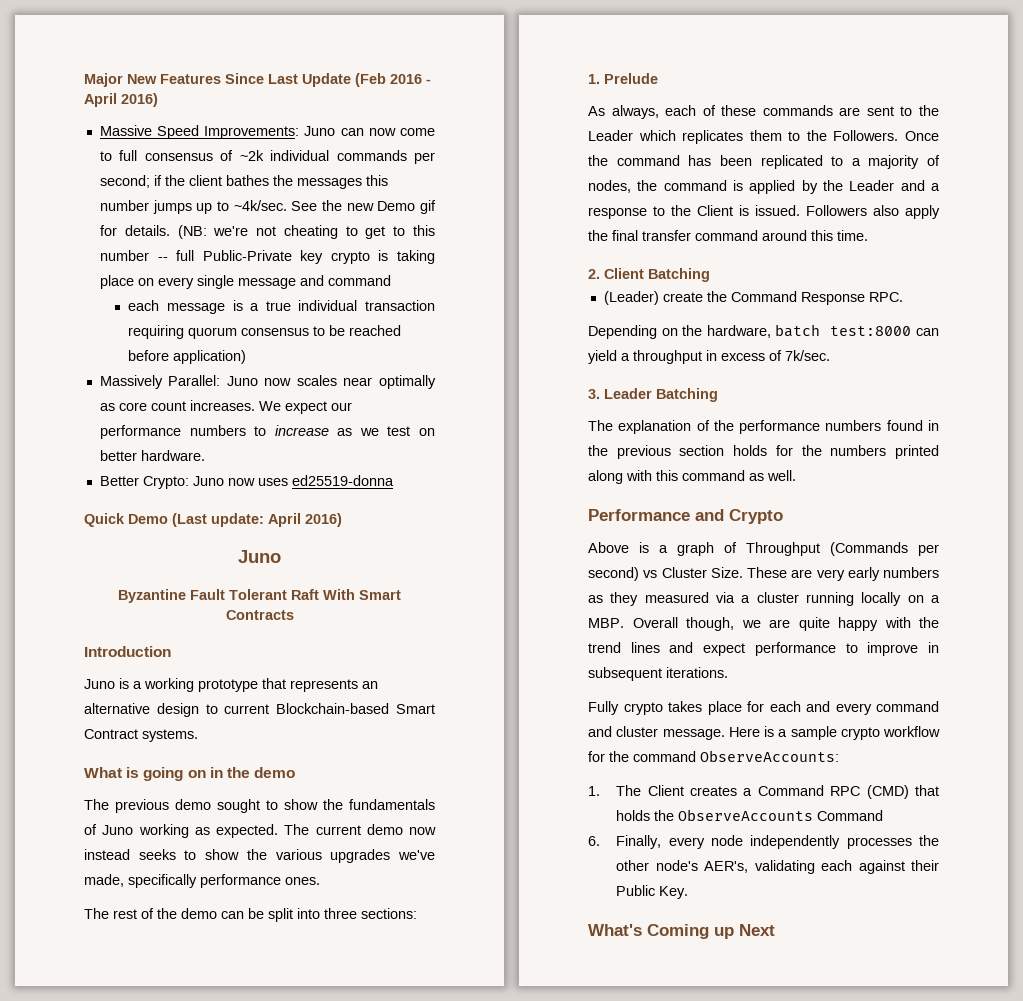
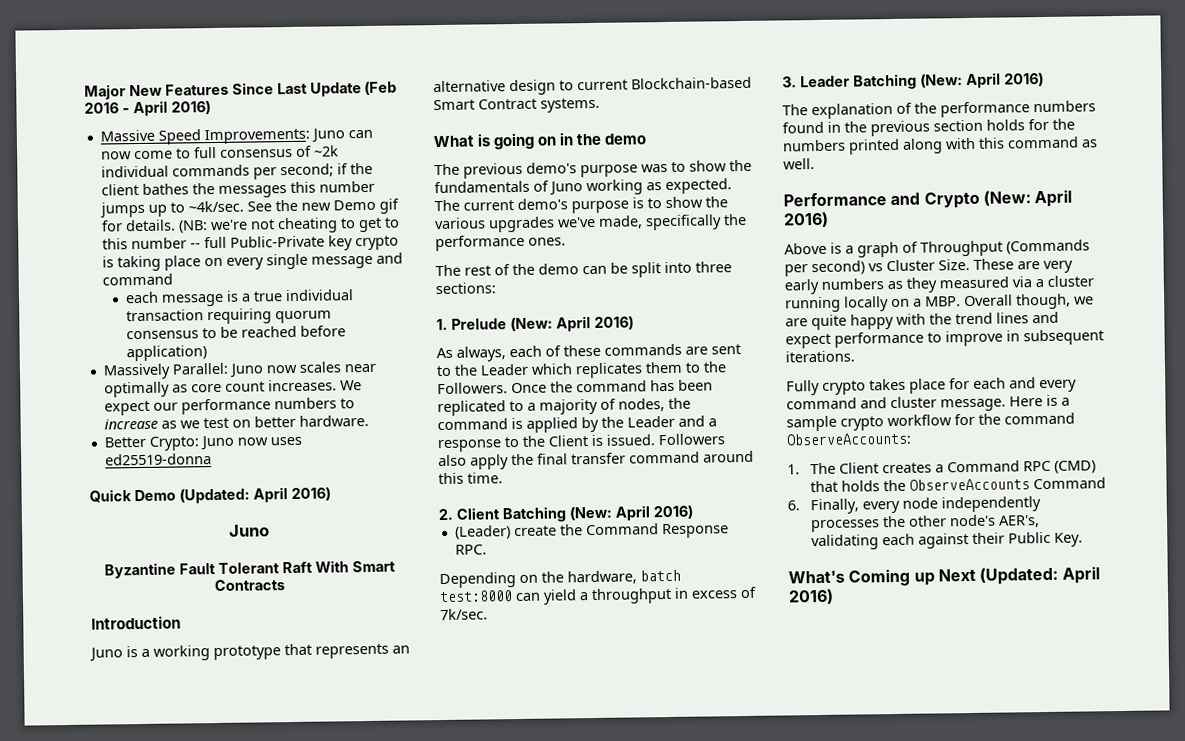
[172,513,264,527] (Last update: -> [178,487,250,504] (Updated:
[175,799,260,813] demo sought -> [526,162,668,178] demo's purpose was
[366,824,436,835] [84,849,176,860] demo now instead seeks -> [517,197,644,214] demo's purpose is
(197, 881) none -> [723,213,747,226] the
(658, 78) none -> [509,315,634,332] (New: April 2016)
(710, 275) none -> [568,504,693,521] (New: April 2016)
(718, 395) none -> [919,71,1044,89] (New: April 2016)
(783, 516) none -> [982,189,1073,208] [783,211,829,228] (New: April 2016)
(775, 930) none -> [979,566,1100,585] [788,588,834,605] (Updated: April 2016)

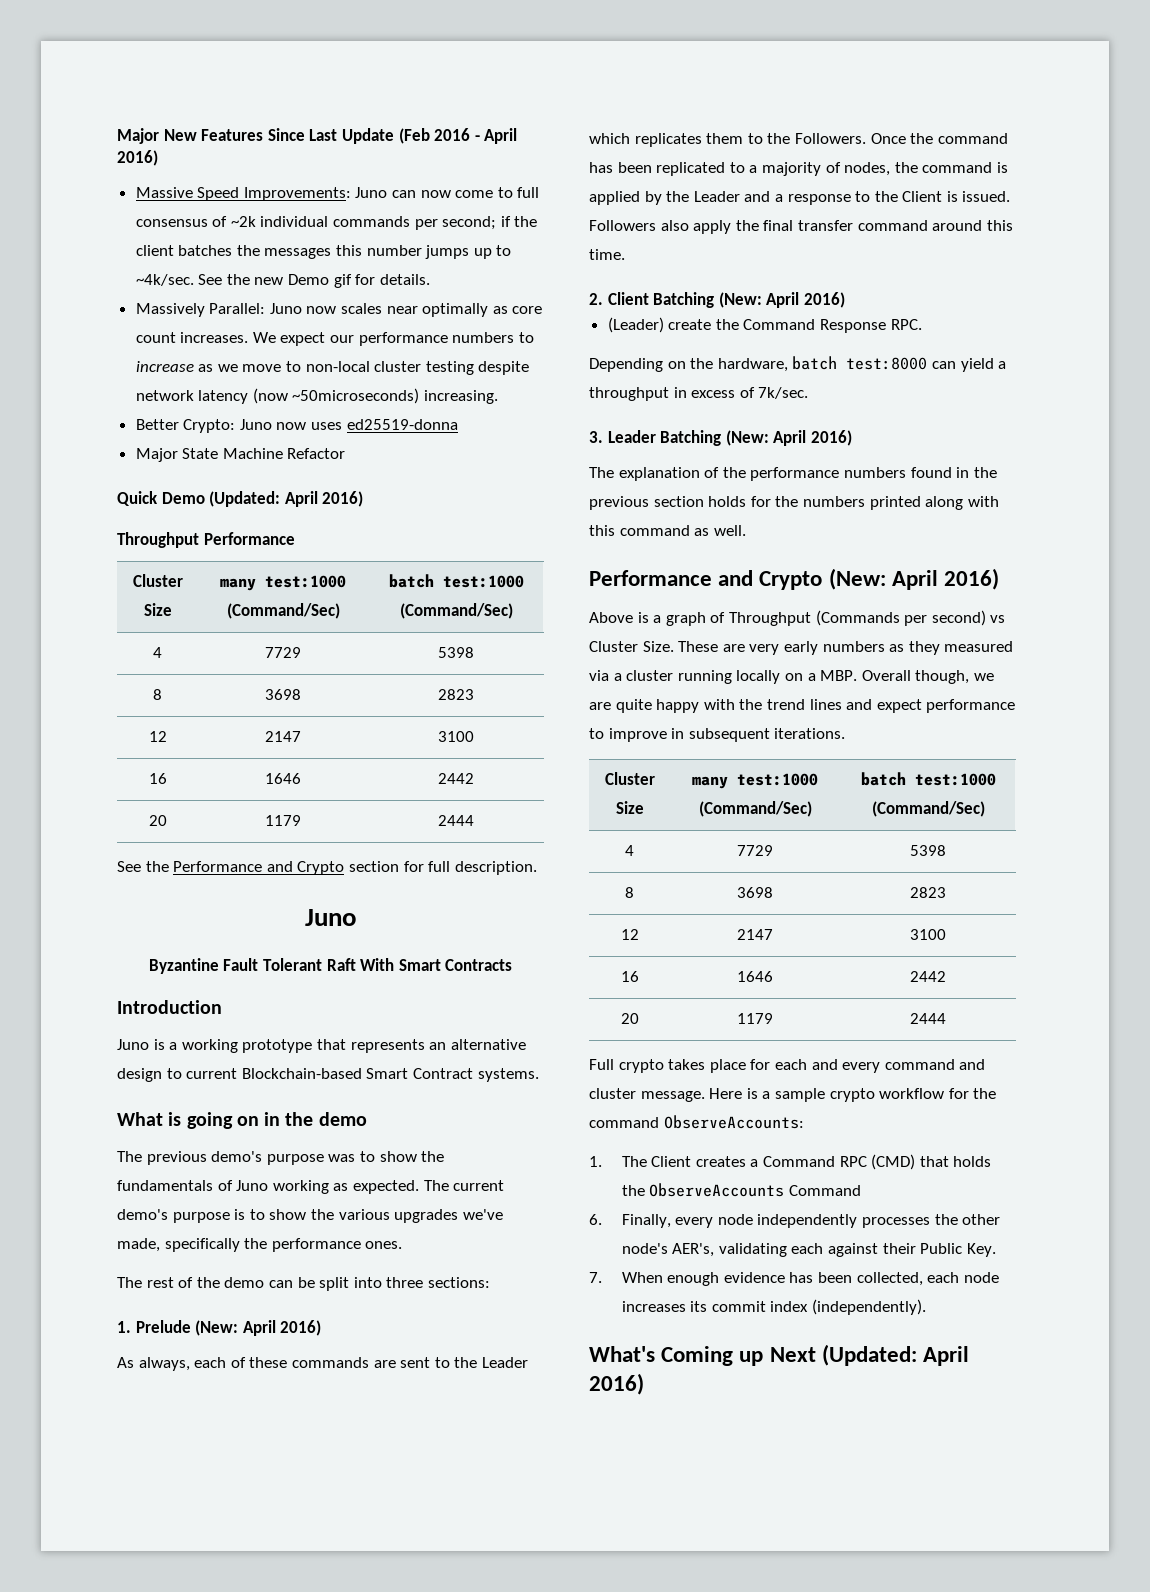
[141,183,189,195] bathes -> [178,245,233,256] batches
[177,217,400,234] [101,235,399,251] [101,252,403,272] [101,273,173,286] [124,289,354,307] [125,308,332,325] [125,325,346,340] [125,345,207,362] (NB: we're not cheating to get to this number -- full Public-Private key crypto is taking place on every single message and command // each message is a true individual transaction requiring quorum consensus to be reached before application) -> (430, 279) none
[202,414,369,429] test on better hardware. -> [242,361,530,375] [135,388,499,404] move to non-local cluster testing despite network latency (now ~50microseconds) increasing.
(212, 459) none -> [135,448,346,462] // Major State Machine Refactor
(331, 494) none -> [117,532,295,548] [132,574,183,587] [143,603,172,616] [220,575,346,591] [226,603,340,619] [388,574,524,588] [399,603,513,619] [153,647,162,658] [265,647,301,658] [438,647,474,658] [153,689,162,700] [265,689,301,700] [438,689,474,700] [148,731,167,742] [265,731,301,742] [438,731,474,742] [148,773,167,784] [265,773,301,784] [438,773,474,784] [148,815,167,826] [265,815,301,826] [438,815,474,826] [117,861,537,875] // Throughput Performance // Cluster Size | many test:1000 (Command/Sec) | batch test:1000 (Command/Sec) // 4 | 7729 | 5398 // 8 | 3698 | 2823 // 12 | 2147 | 3100 // 16 | 1646 | 2442 // 20 | 1179 | 2444 // See the Performance and Crypto section for full description.
[786,379,820,396] // Fully -> [604,772,655,785] [615,801,644,814] [692,773,818,789] [698,801,812,817] [860,772,996,786] [871,801,985,817] [625,845,634,856] [737,845,773,856] [910,845,946,856] [625,887,634,898] [737,887,773,898] [910,887,946,898] [620,929,639,940] [737,929,773,940] [910,929,946,940] [620,971,639,982] [737,971,773,982] [910,971,946,982] [620,1013,639,1024] [737,1013,773,1024] [910,1013,946,1024] [589,1059,614,1070] // Cluster Size | many test:1000 (Command/Sec) | batch test:1000 (Command/Sec) // 4 | 7729 | 5398 // 8 | 3698 | 2823 // 12 | 2147 | 3100 // 16 | 1646 | 2442 // 20 | 1179 | 2444 // Full
(1083, 539) none -> [589,1272,999,1286] [621,1299,927,1315] // 7. When enough evidence has been collected, each node increases its commit index (independently).

